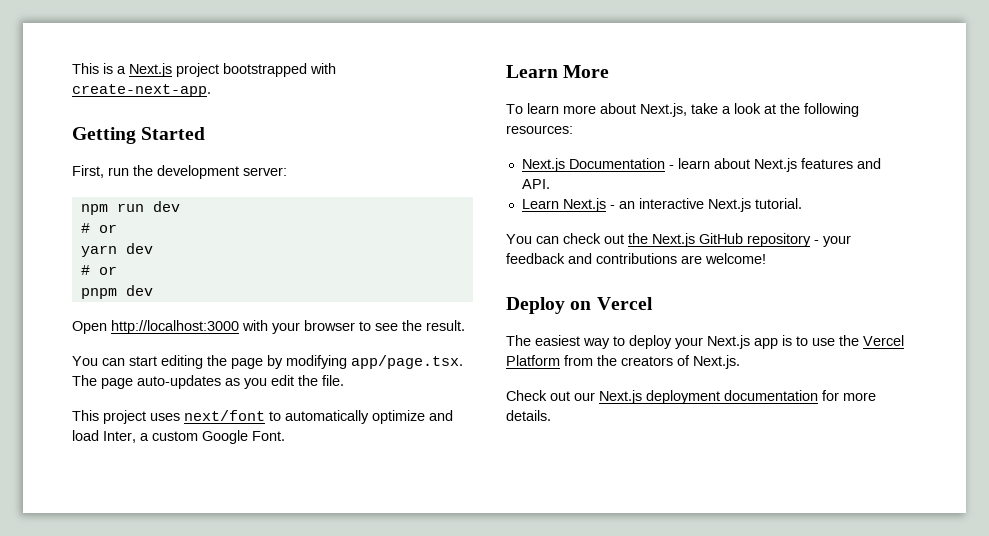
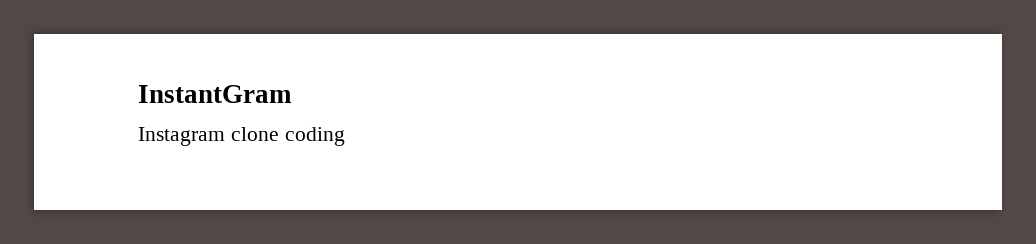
[72,63,336,77] [72,84,211,97] [72,127,206,144] [72,165,287,179] [80,201,180,215] [80,223,117,233] [80,243,153,257] [80,265,117,275] [80,285,153,299] [72,320,465,334] [72,355,463,369] [72,375,344,389] [72,410,453,424] [72,430,285,444] [506,65,610,78] [506,103,859,117] [506,125,573,134] [521,158,881,172] [521,179,550,189] [521,198,802,212] [506,233,851,247] [506,253,766,264] [506,297,653,314] [506,335,904,349] [506,355,740,369] [506,390,876,404] [506,410,551,421] This is a Next.js project bootstrapped with create-next-app. // Getting Started // First, run the development server: // npm run dev // # or // yarn dev // # or // pnpm dev // Open http://localhost:3000 with your browser to see the result. // You can start editing the page by modifying app/page.tsx. The page auto-updates as you edit the file. // This project uses next/font to automatically optimize and load Inter, a custom Google Font. // Learn More // To learn more about Next.js, take a look at the following resources: // Next.js Documentation - learn about Next.js features and API. // Learn Next.js - an interactive Next.js tutorial. // You can check out the Next.js GitHub repository - your feedback and contributions are welcome! // Deploy on Vercel // The easiest way to deploy your Next.js app is to use the Vercel Platform from the creators of Next.js. // Check out our Next.js deployment documentation for more details. -> [138,85,292,103] [138,127,345,146] InstantGram // Instagram clone coding

